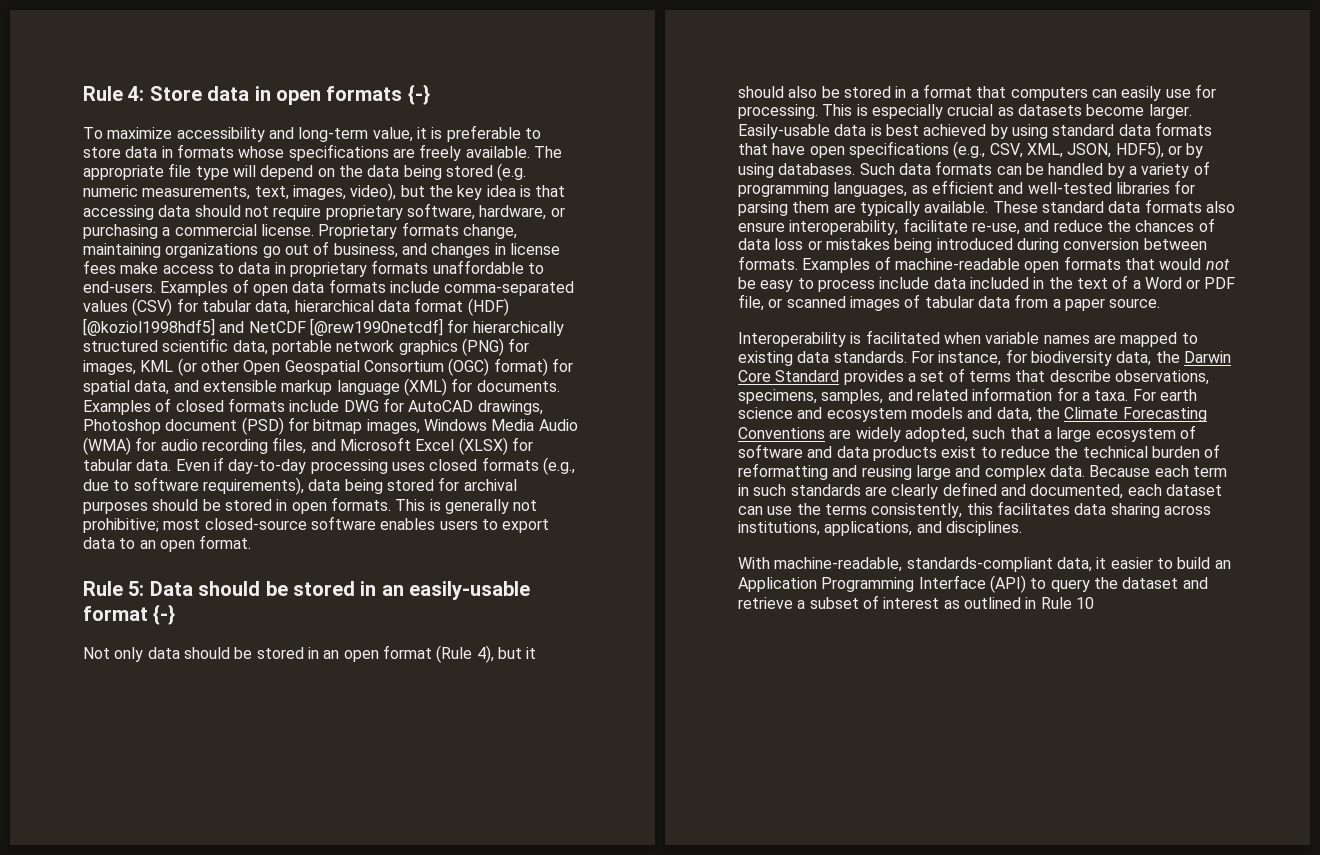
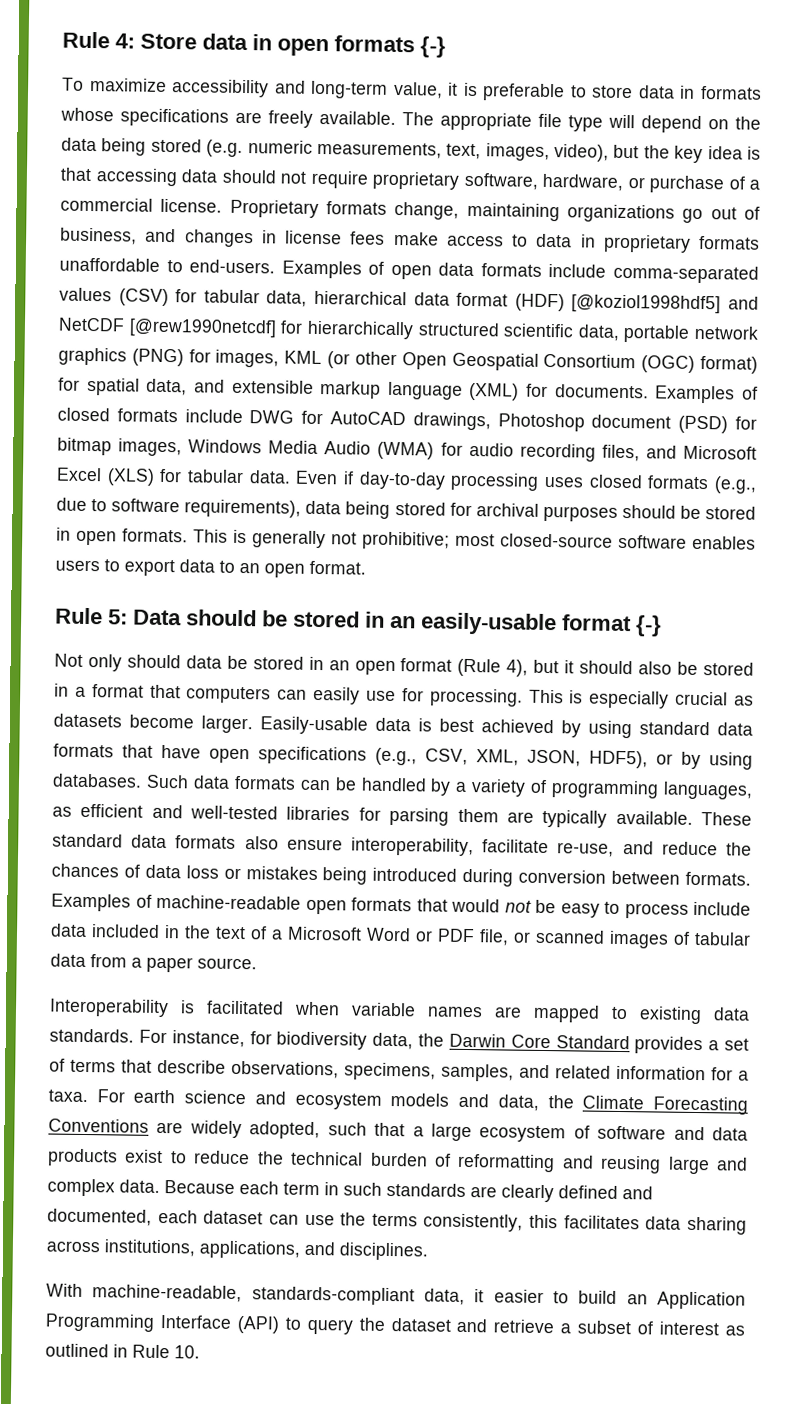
[83,224,158,239] purchasing -> [649,175,745,194] purchase of
[458,437,508,455] (XLSX) -> [106,468,155,486] (XLS)
[147,647,230,659] data should -> [126,654,222,669] should data
(1141, 284) none -> [287,926,362,941] Microsoft
[1075,597,1094,609] 10 -> [174,1345,200,1359] 10.

